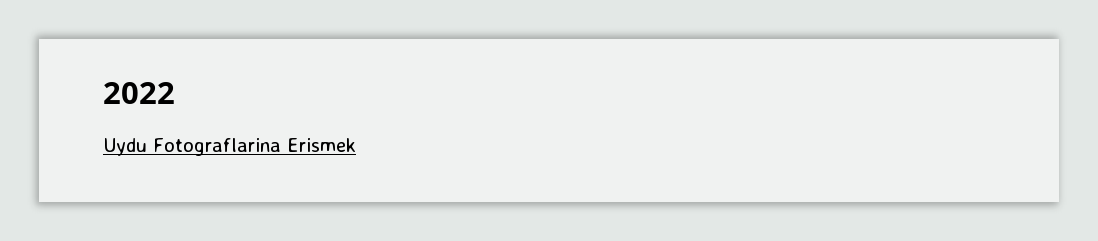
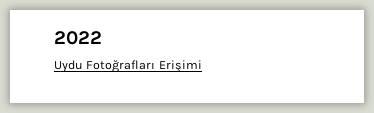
[153,138,356,156] Fotograflarina Erismek -> [86,60,202,73] Fotoğrafları Erişimi

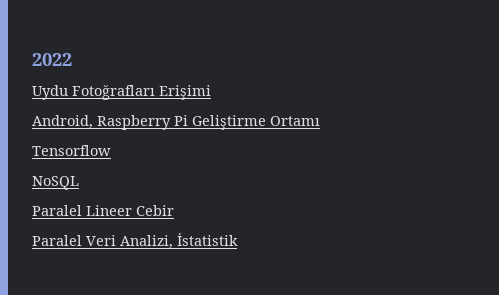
(202, 66) none -> [32,115,320,130] [32,145,111,156] [32,176,79,190] [32,205,174,216] [32,233,238,249] // Android, Raspberry Pi Geliştirme Ortamı // Tensorflow // NoSQL // Paralel Lineer Cebir // Paralel Veri Analizi, İstatistik

